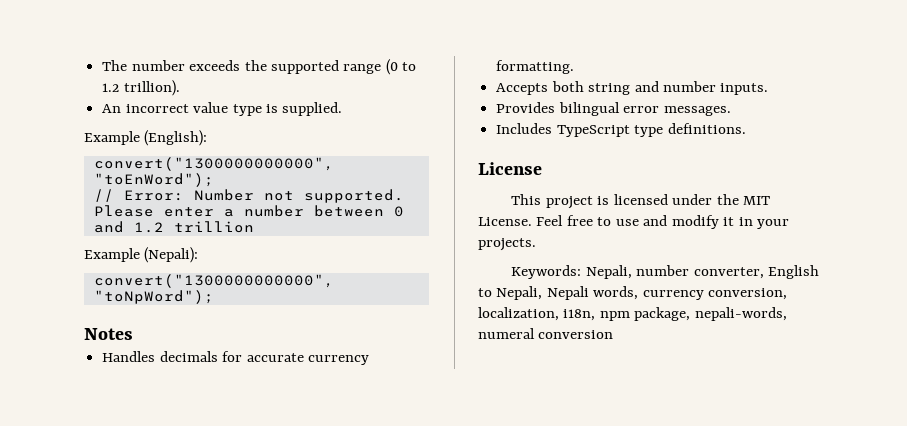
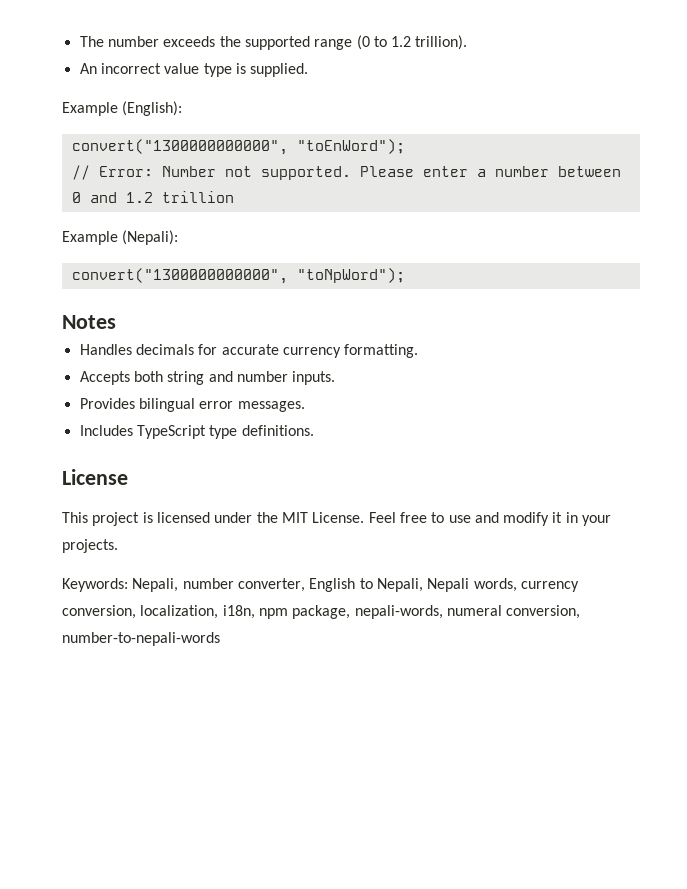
[538,330,614,339] conversion -> [506,605,581,619] [62,632,220,646] conversion, number-to-nepali-words

